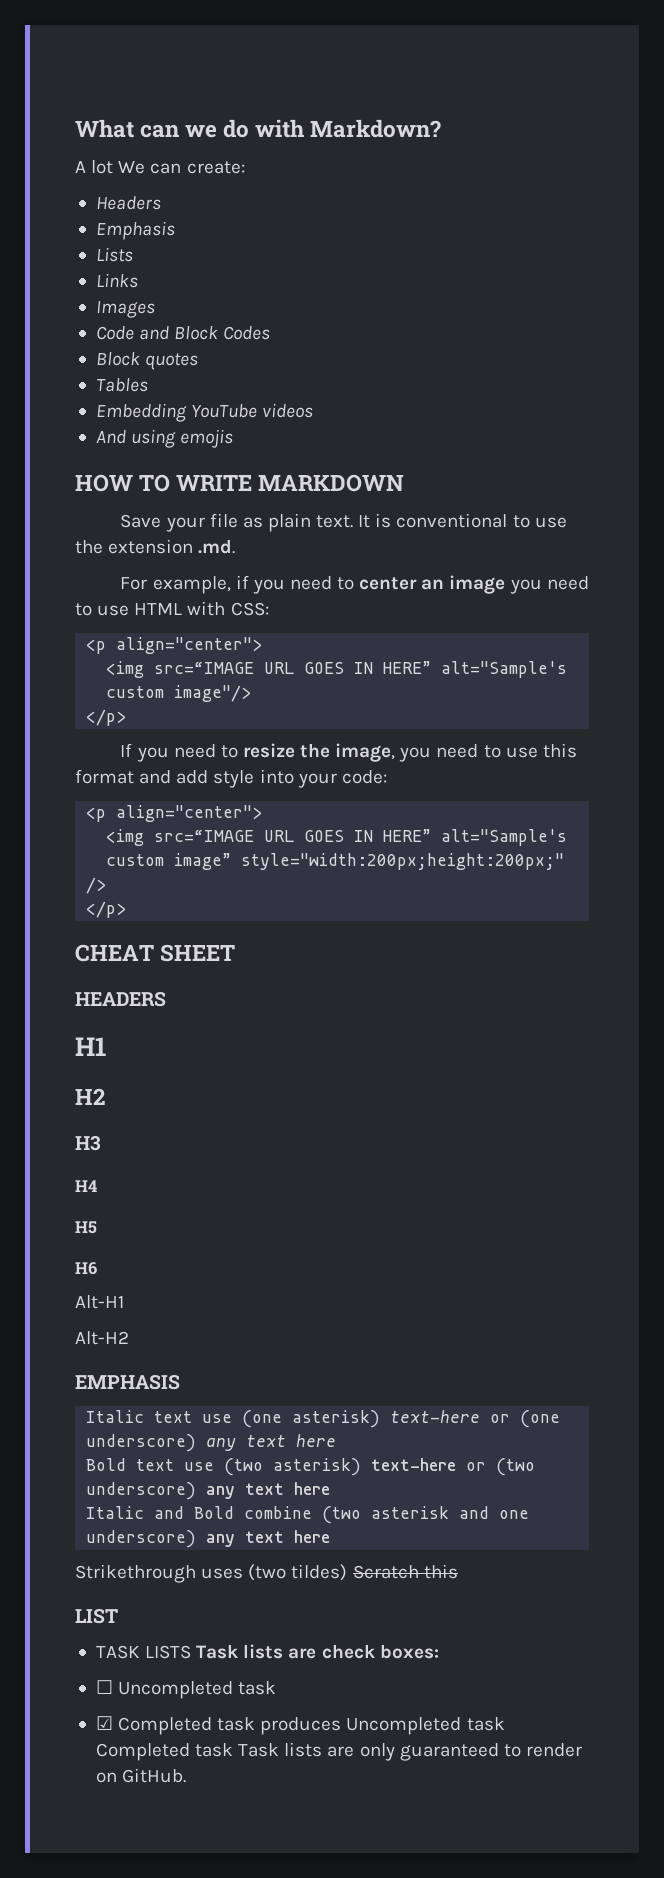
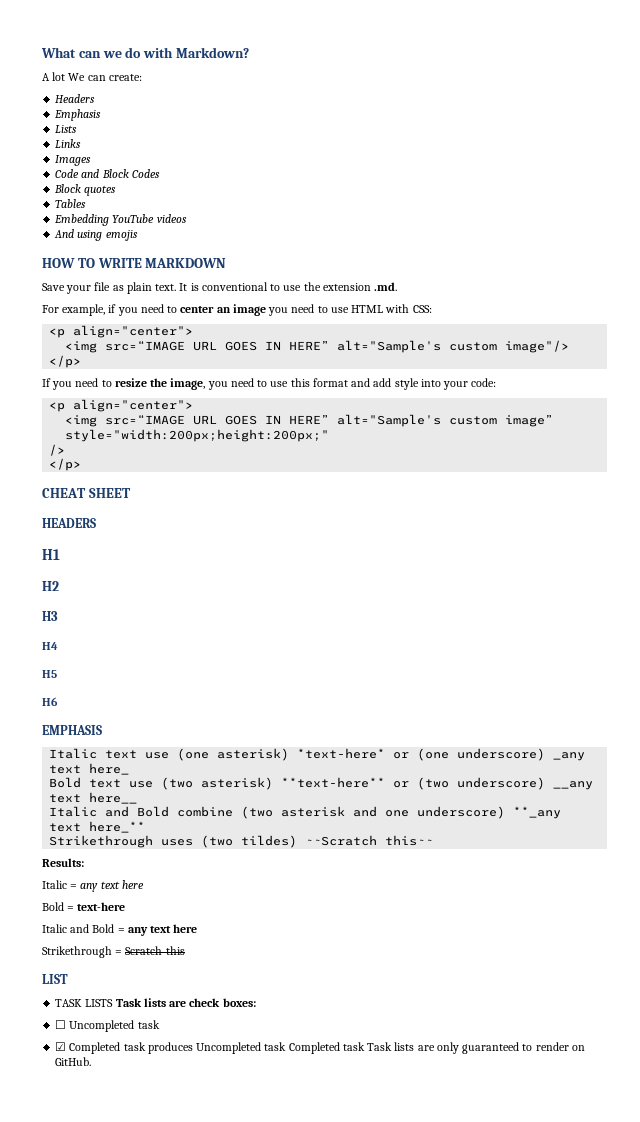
[75,1295,124,1309] [75,1331,129,1345] // Alt-H1 // Alt-H2 -> (58, 701) none
[390,1410,481,1424] text-here -> [297,748,386,759] *text-here*
[206,1434,337,1451] any text here -> [553,752,586,761] [49,763,130,775] _any text here_
[371,1458,457,1471] text-here -> [281,777,386,788] **text-here**
[206,1482,331,1499] any text here -> [553,781,594,790] [49,792,138,804] __any text here__
(197, 1539) none -> [513,806,562,819] [49,821,146,833] [49,835,434,848] [42,858,84,867] [42,880,144,892] [42,902,126,911] [42,924,125,933] **_any text here_** // Strikethrough uses (two tildes) ~~Scratch this~~ // Results: // Italic = any text here // Bold = text-here // Italic and Bold =
[201,1564,348,1581] uses (two tildes) -> [115,950,123,955] =

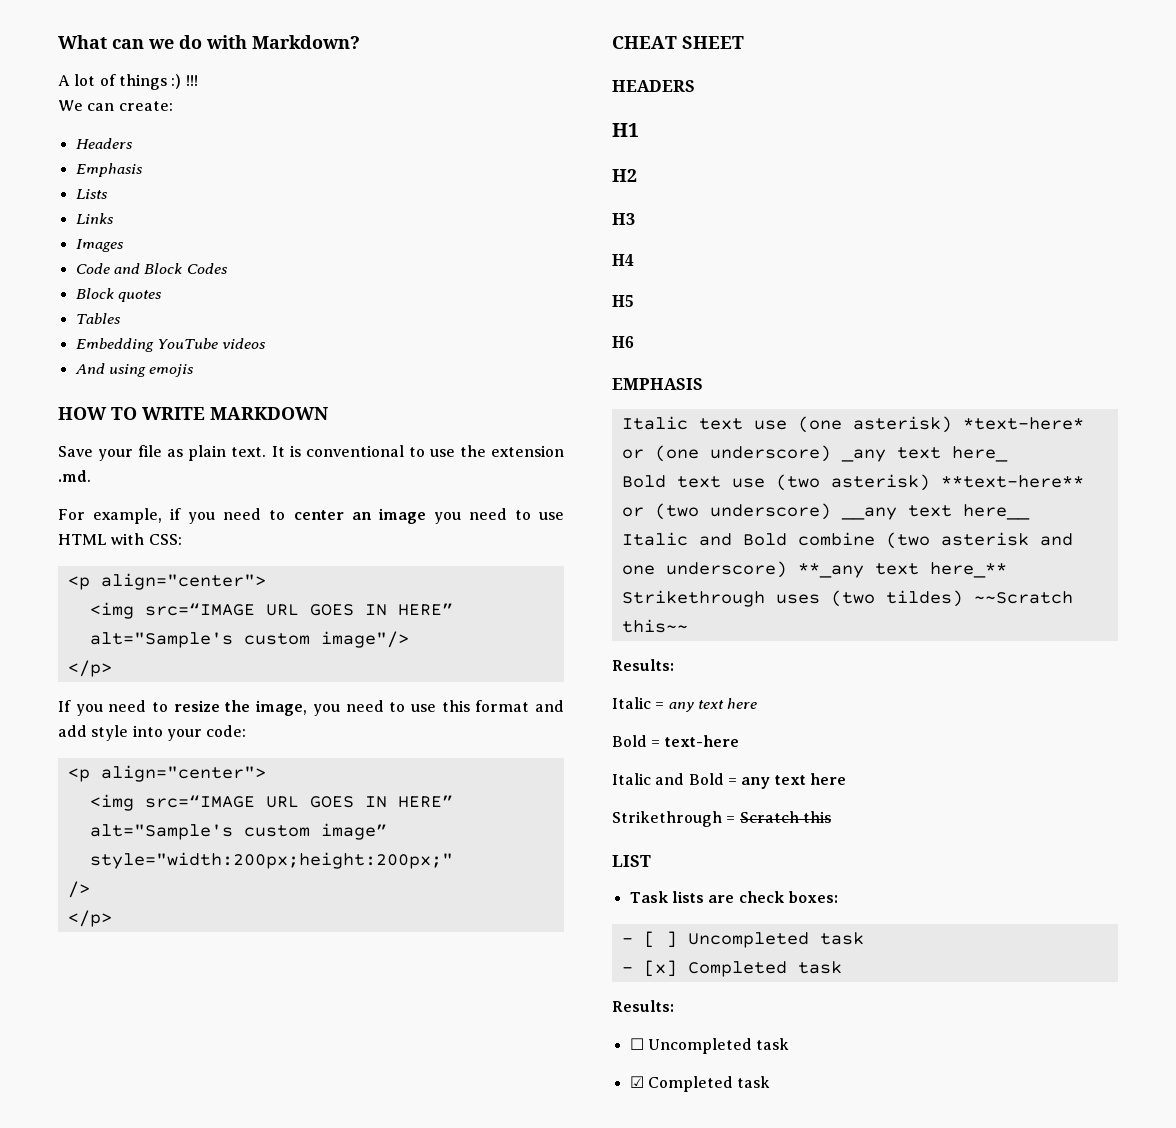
(66, 76) none -> [99,74,198,90] of things :) !!! //
[55,999,114,1007] TASK LISTS -> (651, 861) none
(256, 1002) none -> [621,931,864,948] [621,960,842,977] [612,1000,674,1012] // - [ ] Uncompleted task // - [x] Completed task // Results:
[147,1042,585,1054] [55,1057,92,1066] produces Uncompleted task Completed task Task lists are only guaranteed to render on GitHub. -> (771, 1082) none

